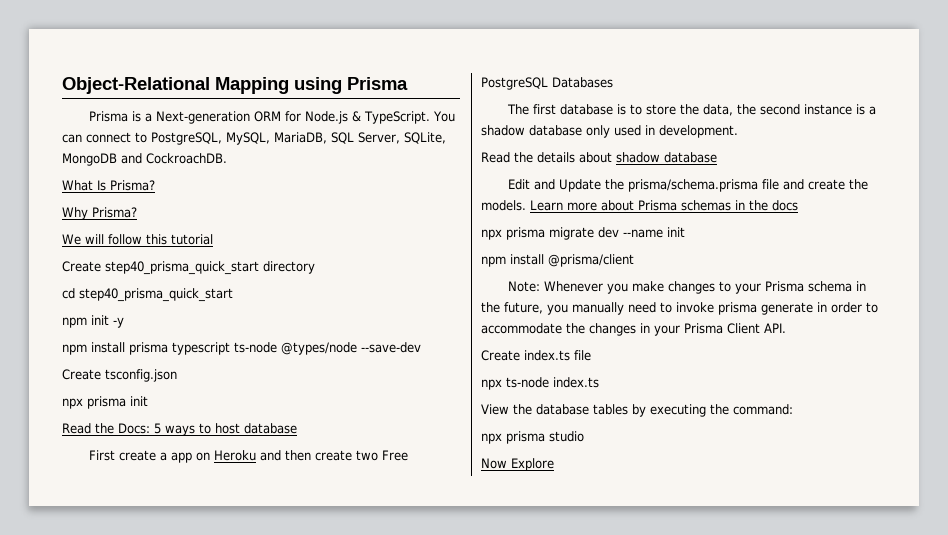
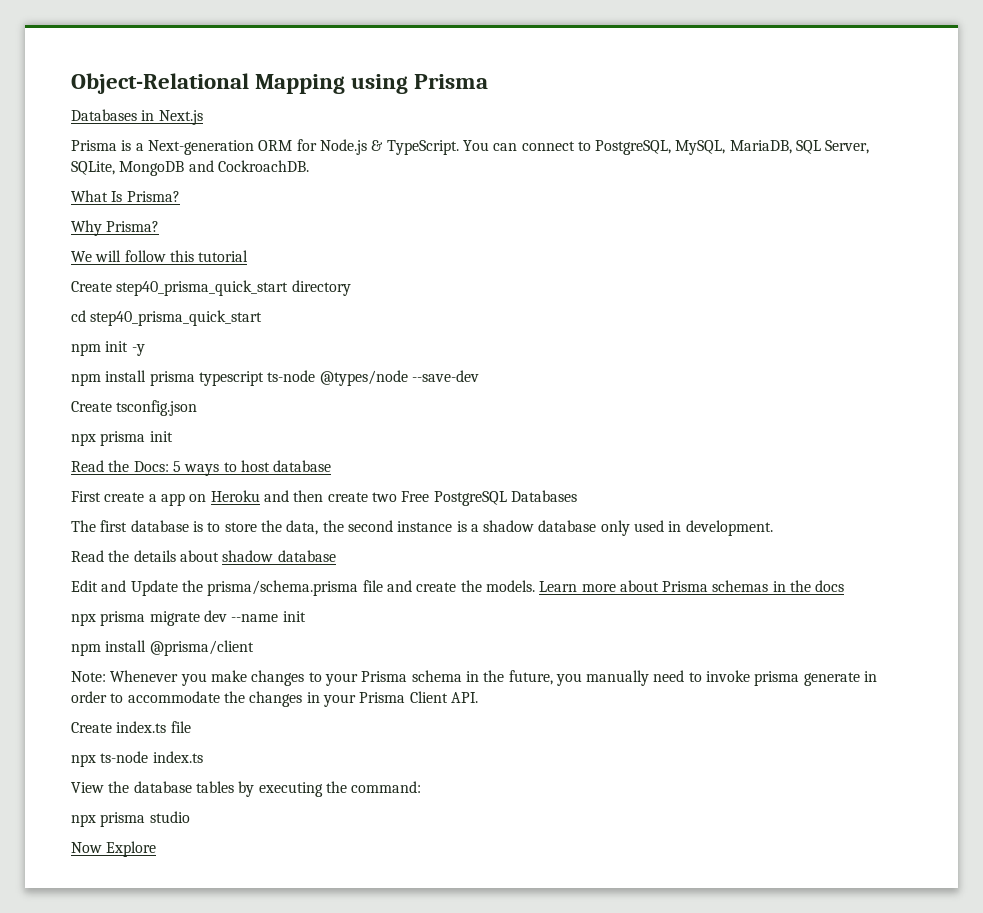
(408, 83) none -> [71,109,203,125] // Databases in Next.js

